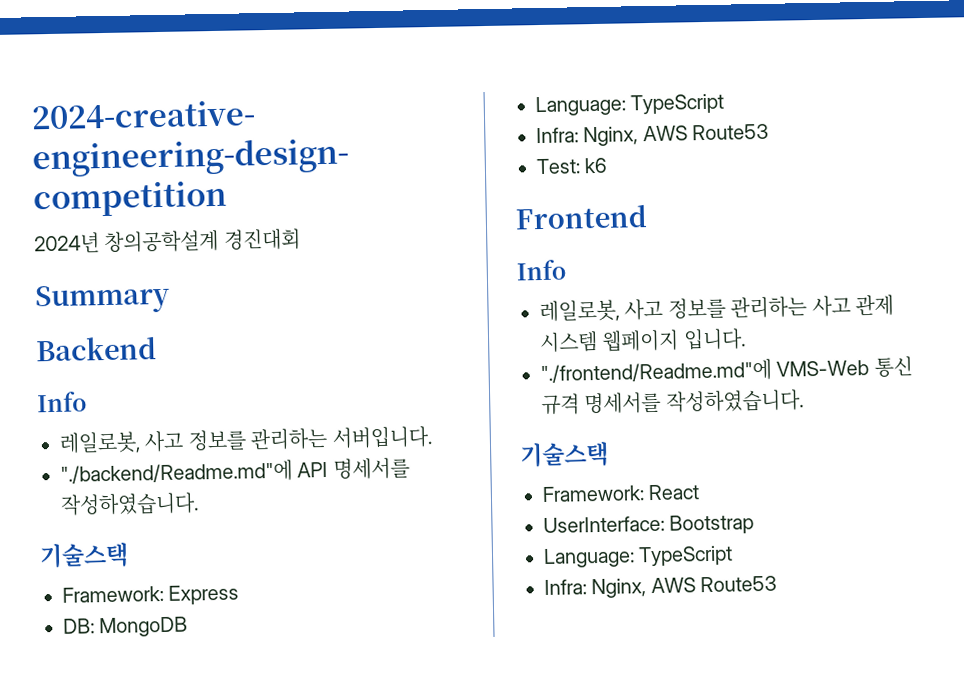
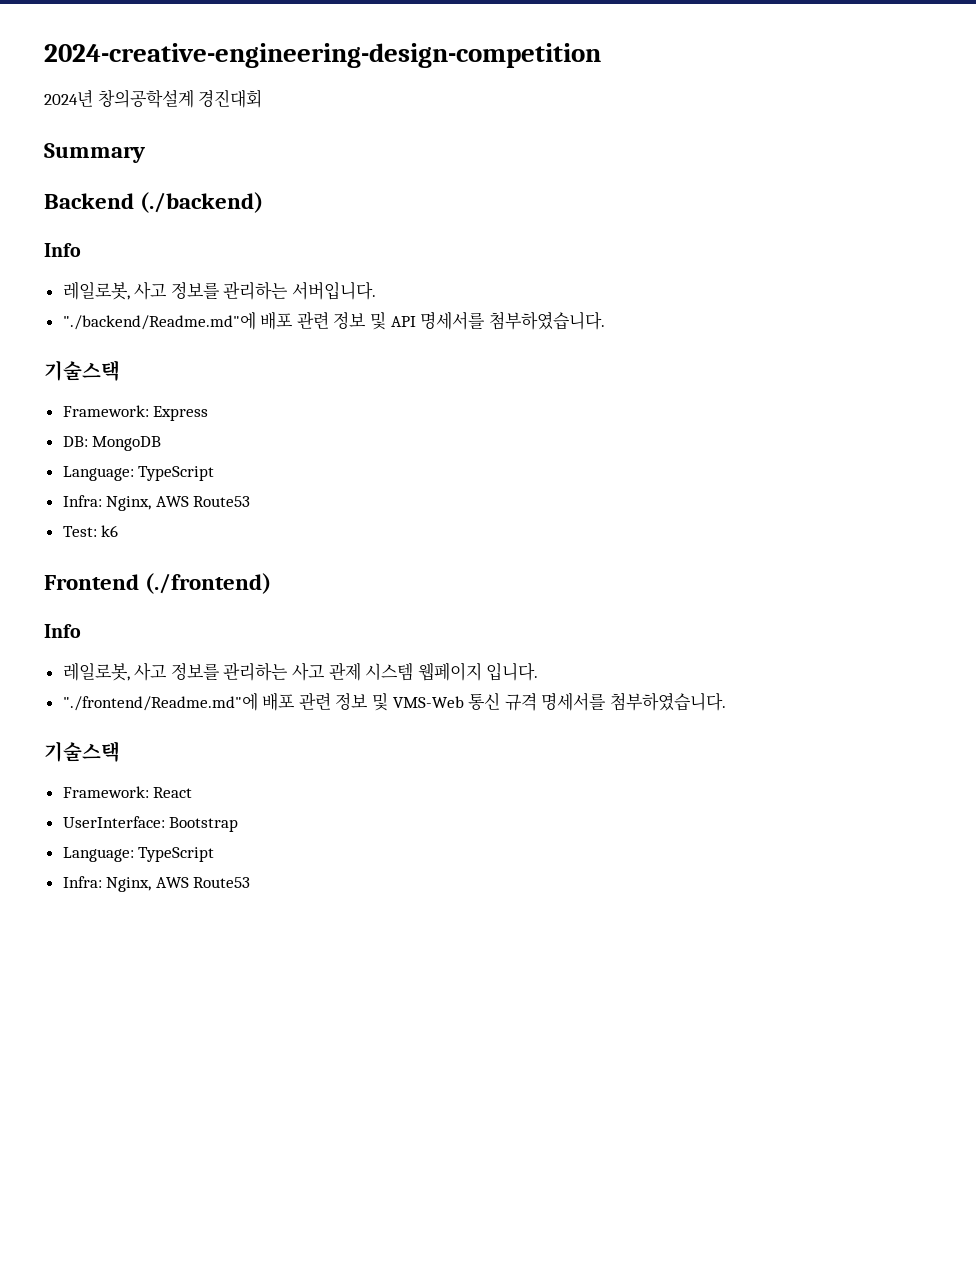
(157, 349) none -> [140,192,264,213] (./backend)
(293, 472) none -> [260,312,387,330] 배포 관련 정보 및
[60,492,199,516] 작성하였습니다. -> [488,311,605,330] 첨부하였습니다.
(648, 217) none -> [145,573,272,594] (./frontend)
(772, 371) none -> [262,693,389,711] 배포 관련 정보 및
[665,389,804,413] 작성하였습니다. -> [610,692,727,711] 첨부하였습니다.

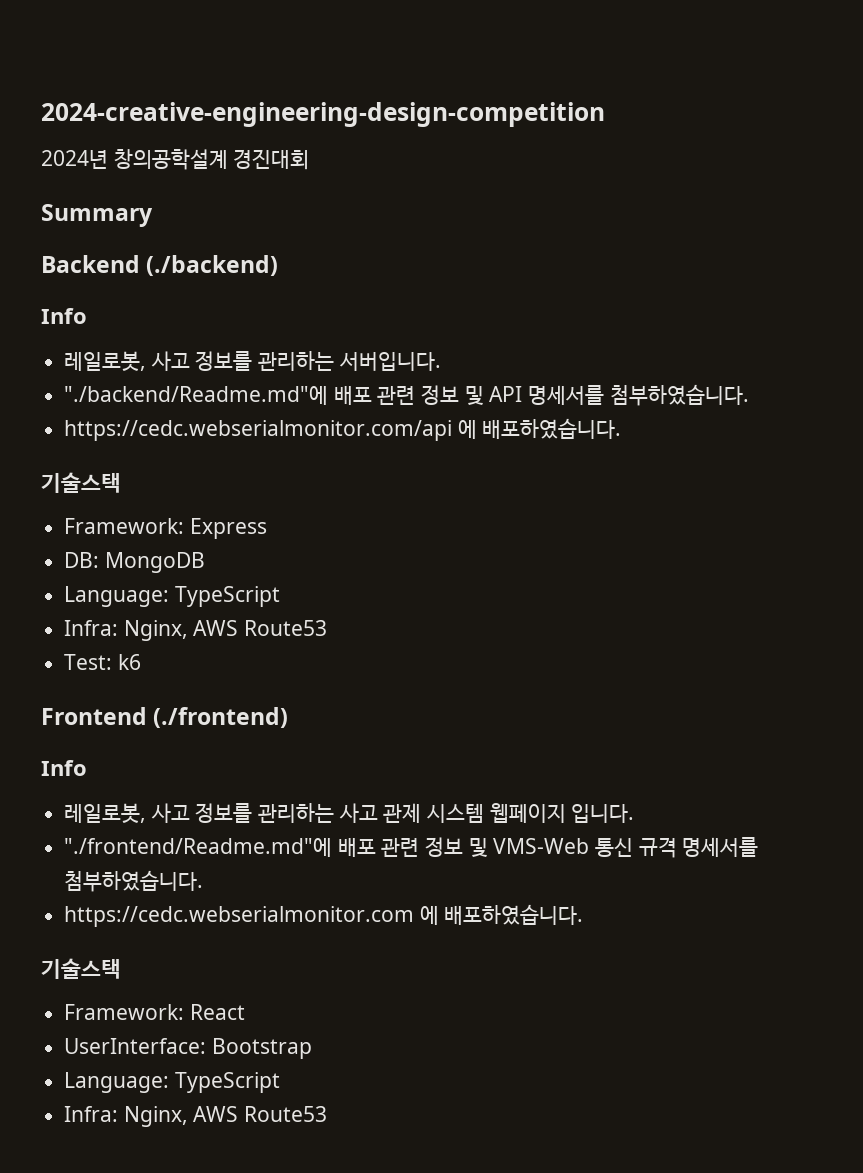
(605, 320) none -> [64,418,622,441] // https://cedc.webserialmonitor.com/api 에 배포하였습니다.
(727, 701) none -> [64,904,584,927] // https://cedc.webserialmonitor.com 에 배포하였습니다.

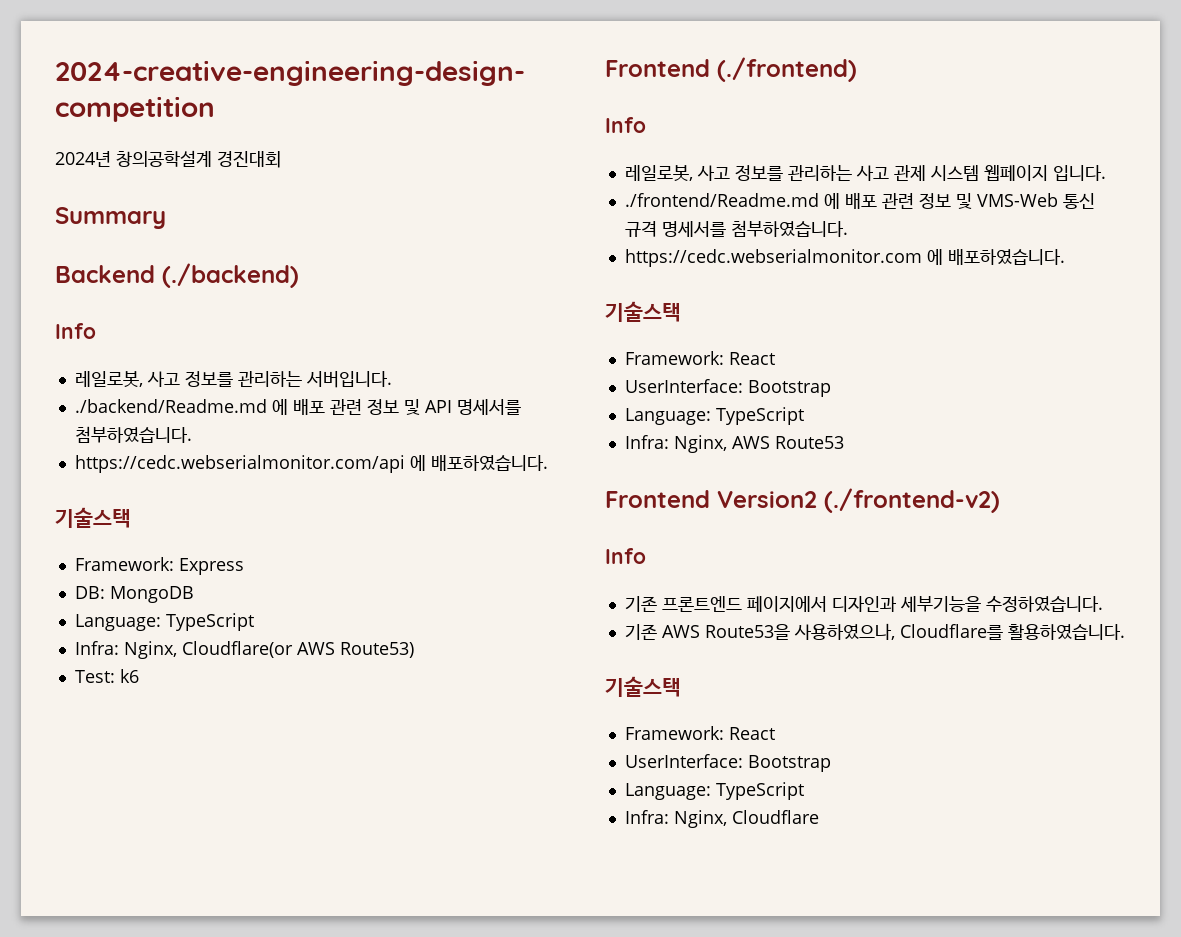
[64,386,329,405] "./backend/Readme.md"에 -> [74,399,288,415] ./backend/Readme.md 에
[193,620,328,636] AWS Route53 -> [181,641,414,658] Cloudflare(or AWS Route53)
[64,838,333,857] "./frontend/Readme.md"에 -> [624,193,840,209] ./frontend/Readme.md 에
(328, 1114) none -> [605,488,1000,513] [605,548,646,564] [624,596,1103,612] [624,623,1125,640] [605,676,681,697] [624,726,775,740] [624,754,831,772] [624,782,804,800] [624,810,819,828] // Frontend Version2 (./frontend-v2) // Info // 기존 프론트엔드 페이지에서 디자인과 세부기능을 수정하였습니다. // 기존 AWS Route53을 사용하였으나, Cloudflare를 활용하였습니다. // 기술스택 // Framework: React // UserInterface: Bootstrap // Language: TypeScript // Infra: Nginx, Cloudflare

